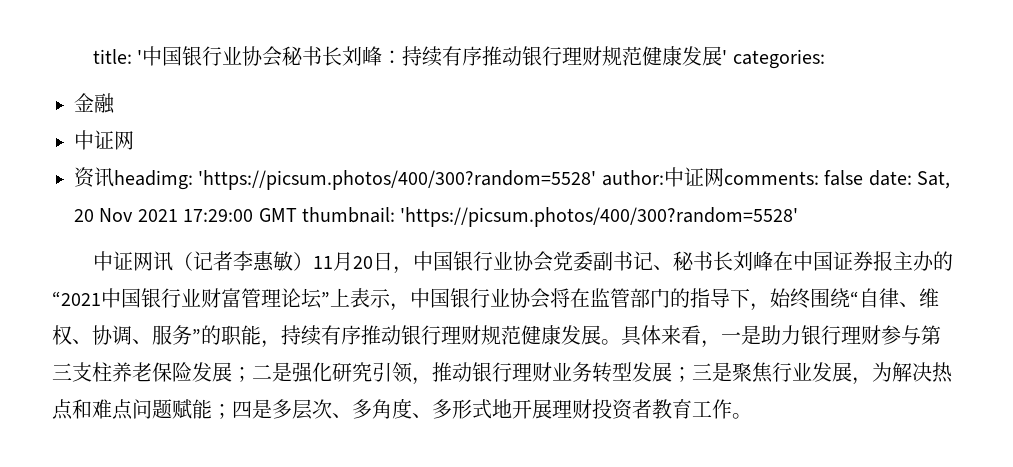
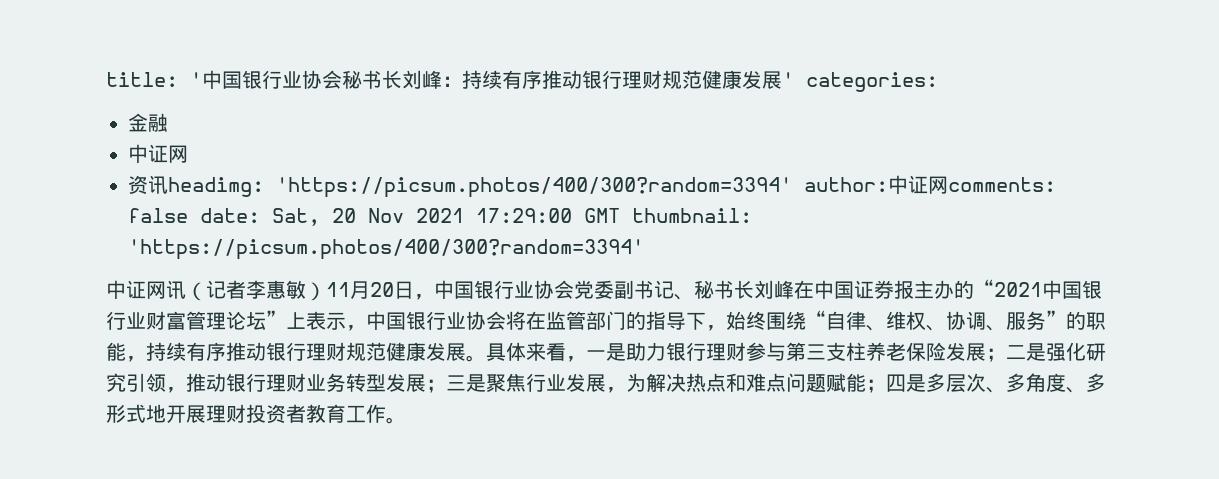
[198,170,597,190] 'https://picsum.photos/400/300?random=5528' -> [276,177,792,198] 'https://picsum.photos/400/300?random=3394'
[400,207,799,227] 'https://picsum.photos/400/300?random=5528' -> [128,239,644,260] 'https://picsum.photos/400/300?random=3394'

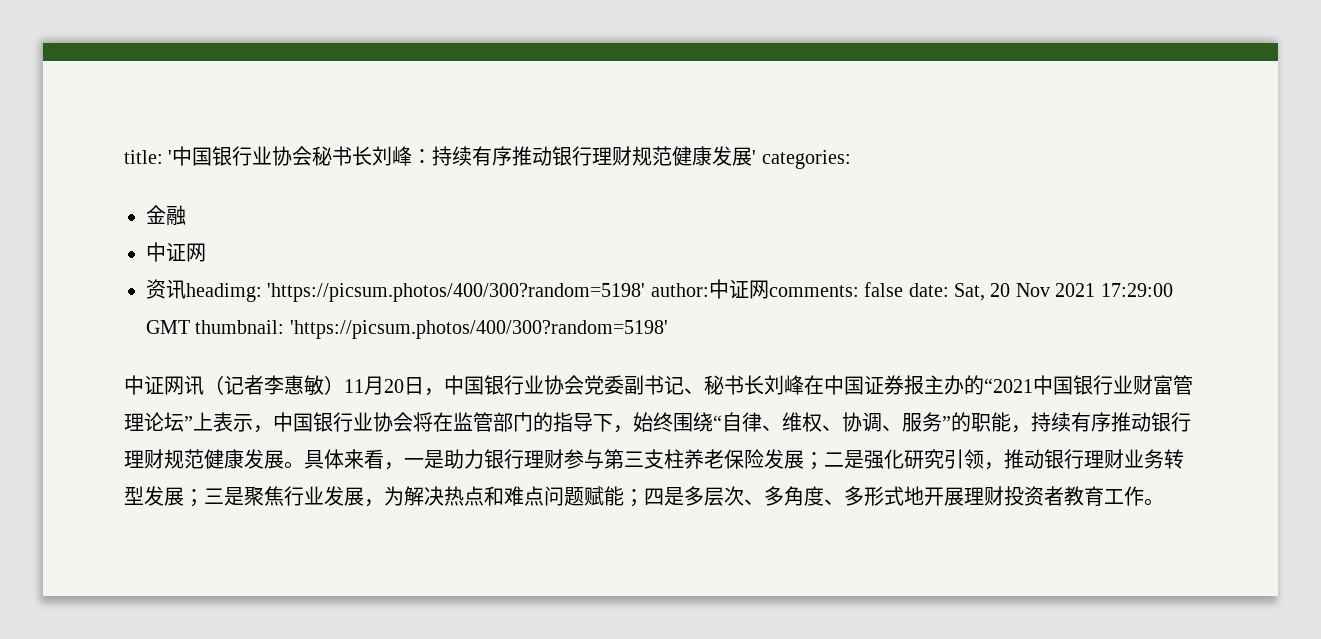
[276,177,792,198] 'https://picsum.photos/400/300?random=3394' -> [267,283,646,302] 'https://picsum.photos/400/300?random=5198'
[128,239,644,260] 'https://picsum.photos/400/300?random=3394' -> [289,320,668,339] 'https://picsum.photos/400/300?random=5198'

